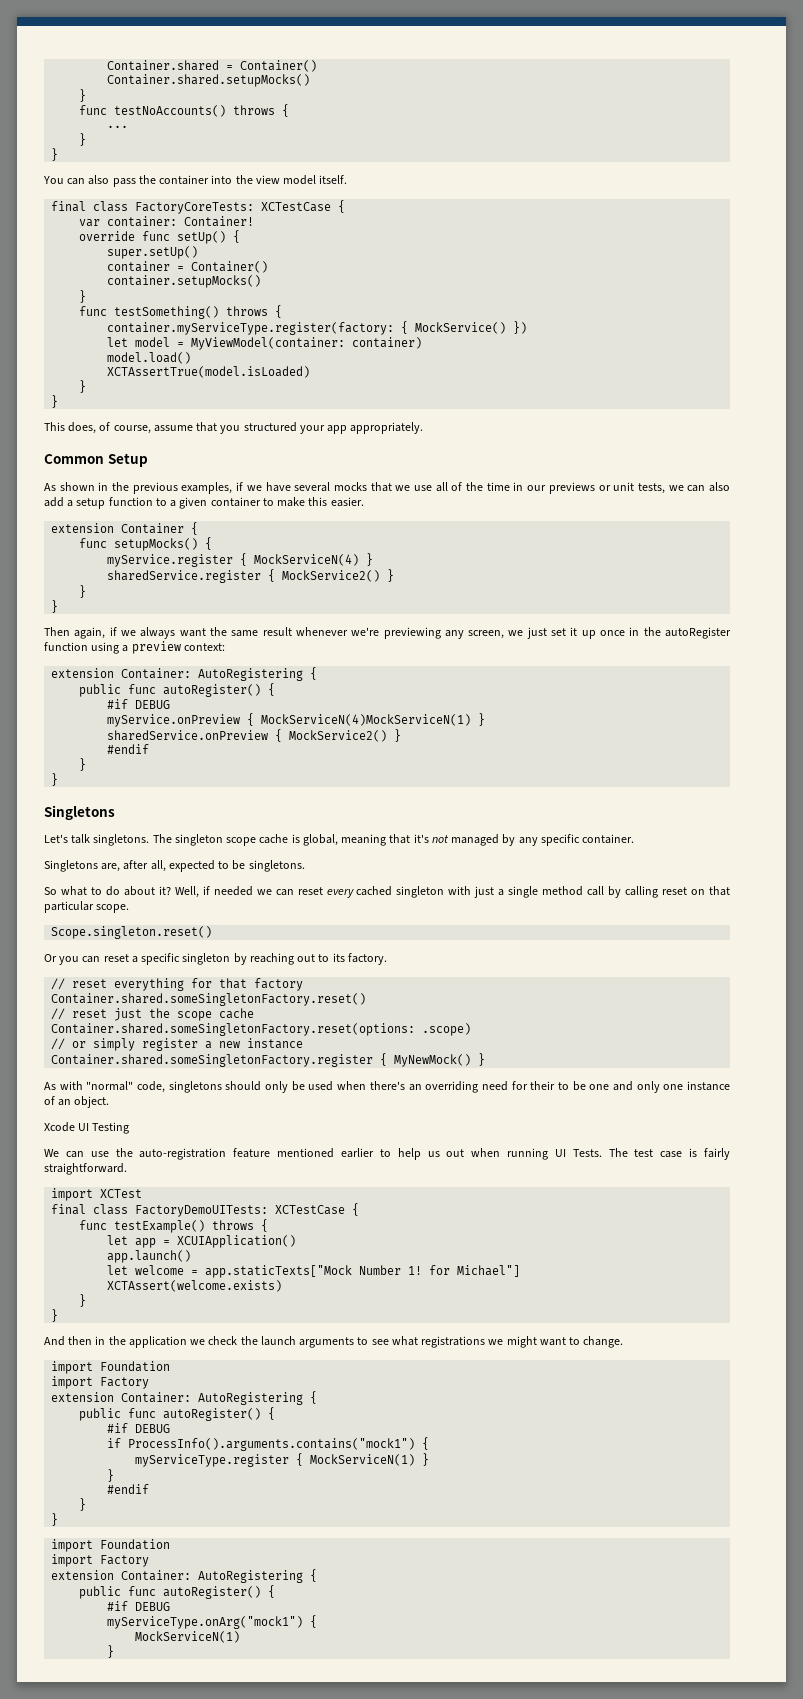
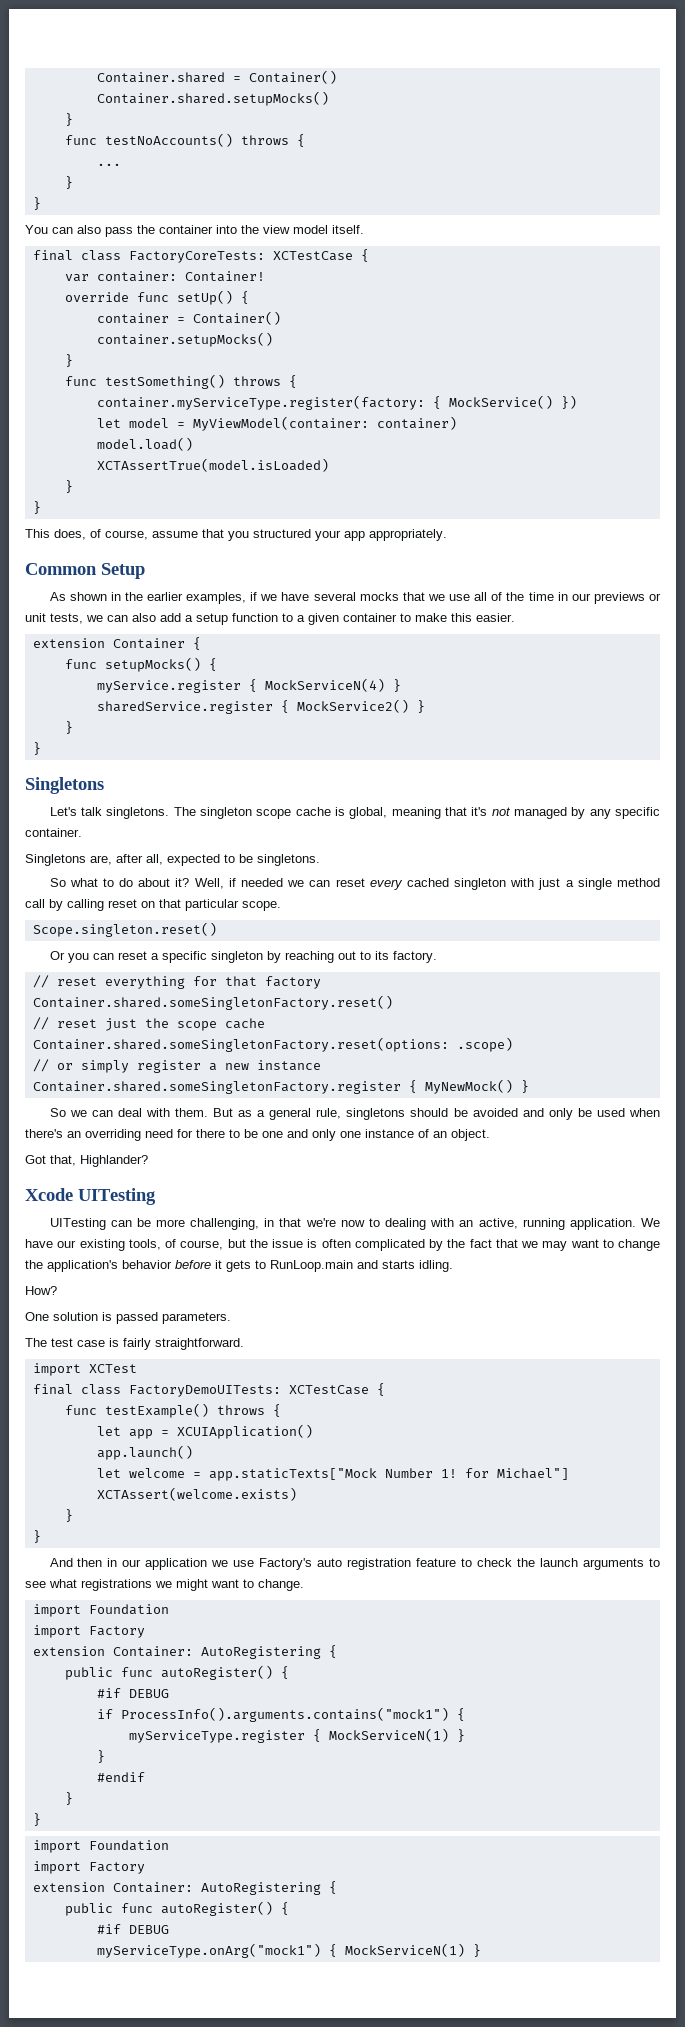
[107,246,199,259] // super.setUp() -> (249, 297) none
[132,482,178,494] previous -> [146,592,183,601] earlier
[44,627,732,639] [44,641,225,654] [51,667,318,681] [79,683,276,697] [107,699,171,709] [107,713,486,727] [107,729,402,742] [107,744,150,754] [79,758,87,771] [51,773,59,786] // Then again, if we always want the same result whenever we're previewing any screen, we just set it up once in the autoRegister function using a preview context: // extension Container: AutoRegistering { // public func autoRegister() { // #if DEBUG // myService.onPreview { MockServiceN(4)MockServiceN(1) } // sharedService.onPreview { MockService2() } // #endif // } // } -> (41, 748) none
[44,1081,262,1093] As with "normal" code, singletons should -> [49,1108,544,1120] So we can deal with them. But as a general rule, singletons should be avoided and
[530,1081,556,1090] their -> [196,1129,225,1138] there
[44,1122,130,1134] [44,1148,602,1160] Xcode UI Testing // We can use the auto-registration feature mentioned earlier to help us out when running UI Tests. -> [25,1155,148,1167] [25,1188,156,1205] [49,1218,660,1230] [25,1239,660,1251] [25,1260,453,1272] [25,1286,57,1295] [25,1312,231,1324] Got that, Highlander? // Xcode UITesting // UITesting can be more challenging, in that we're now to dealing with an active, running application. We have our existing tools, of course, but the issue is often complicated by the fact that we may want to change the application's behavior before it gets to RunLoop.main and starts idling. // How? // One solution is passed parameters. //
[108,1336,126,1345] the -> [122,1559,142,1567] our
(206, 1342) none -> [233,1558,473,1570] use Factory's auto registration feature to
[135,1631,241,1643] // MockServiceN(1) // -> [344,1943,465,1957] MockServiceN(1)

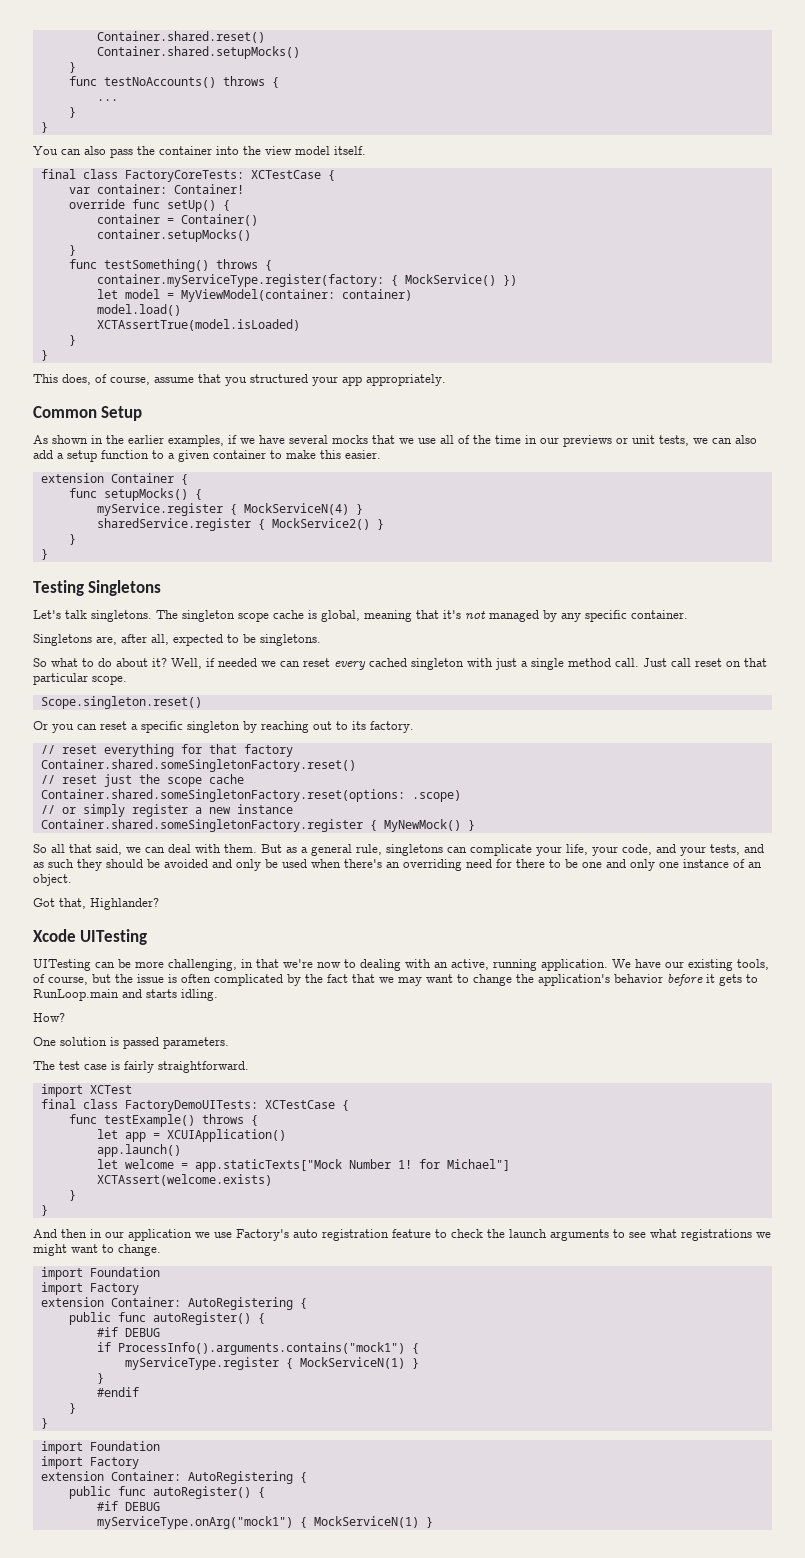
[96,70,337,84] Container.shared = Container() -> [96,31,265,43] Container.shared.reset()
(41, 748) none -> [33,580,84,596] Testing
[25,899,104,911] call by calling -> [615,658,691,667] call. Just call
(66, 1112) none -> [51,844,122,855] all that said,
(406, 1114) none -> [447,844,764,856] [33,859,102,871] can complicate your life, your code, and your tests, and as such they

